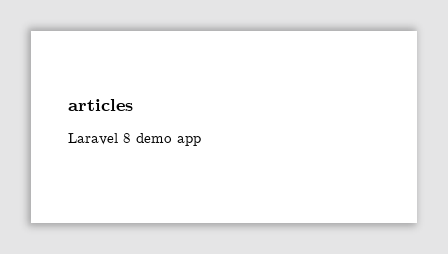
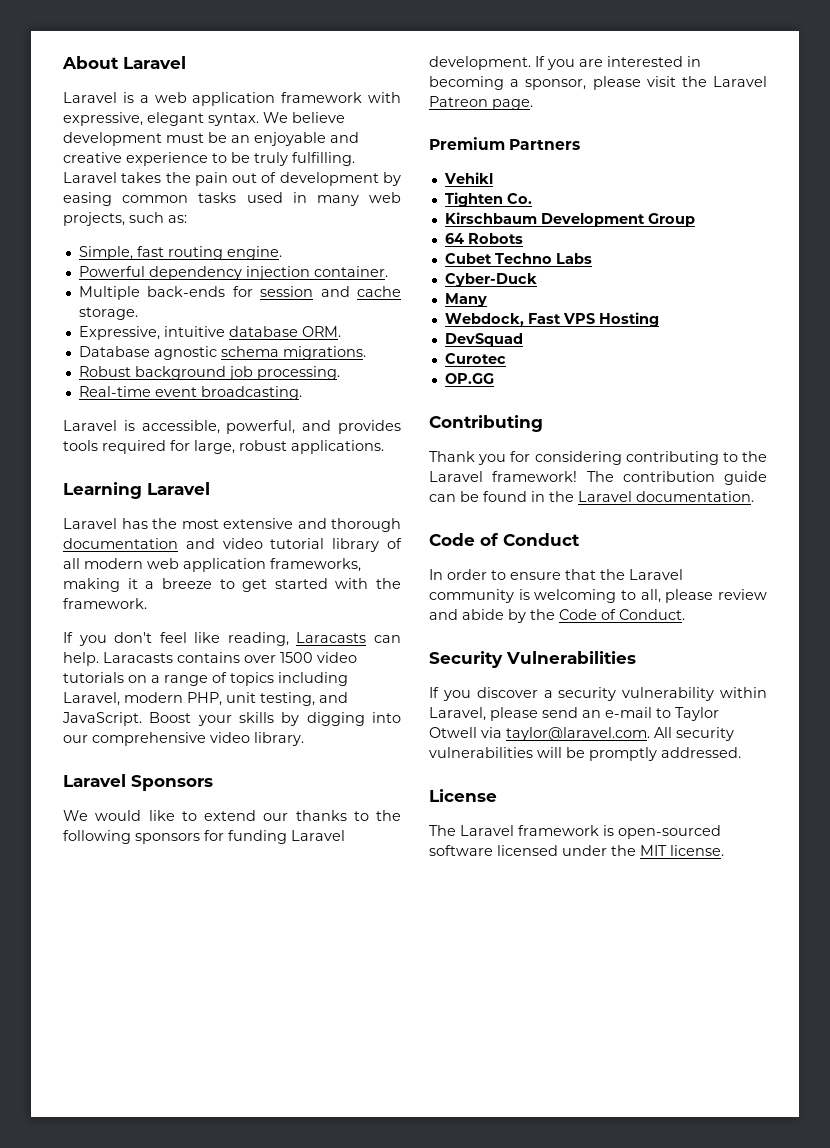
[68,99,133,111] [68,133,201,146] articles // Laravel 8 demo app -> [62,56,186,69] [63,92,401,106] [63,112,345,126] [63,132,359,146] [63,152,355,166] [63,172,401,186] [63,192,401,206] [63,212,187,226] [78,246,282,260] [78,266,388,280] [78,286,402,300] [78,307,138,320] [78,326,341,340] [78,346,366,360] [78,366,340,380] [78,386,302,400] [63,420,402,434] [63,440,384,454] [63,482,210,499] [63,518,401,532] [63,538,403,552] [63,558,361,572] [63,578,401,592] [63,598,147,609] [63,632,401,646] [63,652,357,666] [63,672,348,686] [63,692,348,706] [62,712,401,726] [63,732,304,746] [63,774,213,791] [63,810,401,821] [63,830,345,844] [429,56,701,70] [429,76,767,90] [429,96,533,110] [429,137,581,150] [443,172,493,184] [444,192,532,207] [444,212,695,227] [444,233,523,244] [444,253,592,264] [444,273,537,287] [444,293,487,307] [444,312,659,327] [444,333,523,347] [444,353,506,364] [444,373,494,384] [429,415,543,432] [429,451,767,465] [429,471,767,485] [429,491,754,502] [429,533,580,546] [429,569,683,580] [429,589,767,603] [429,609,685,623] [429,651,636,668] [429,687,767,701] [429,707,719,721] [429,727,734,741] [429,747,741,761] [429,789,497,802] [429,825,721,839] [429,845,724,856] About Laravel // Laravel is a web application framework with expressive, elegant syntax. We believe development must be an enjoyable and creative experience to be truly fulfilling. Laravel takes the pain out of development by easing common tasks used in many web projects, such as: // Simple, fast routing engine. // Powerful dependency injection container. // Multiple back-ends for session and cache storage. // Expressive, intuitive database ORM. // Database agnostic schema migrations. // Robust background job processing. // Real-time event broadcasting. // Laravel is accessible, powerful, and provides tools required for large, robust applications. // Learning Laravel // Laravel has the most extensive and thorough documentation and video tutorial library of all modern web application frameworks, making it a breeze to get started with the framework. // If you don't feel like reading, Laracasts can help. Laracasts contains over 1500 video tutorials on a range of topics including Laravel, modern PHP, unit testing, and JavaScript. Boost your skills by digging into our comprehensive video library. // Laravel Sponsors // We would like to extend our thanks to the following sponsors for funding Laravel development. If you are interested in becoming a sponsor, please visit the Laravel Patreon page. // Premium Partners // Vehikl // Tighten Co. // Kirschbaum Development Group // 64 Robots // Cubet Techno Labs // Cyber-Duck // Many // Webdock, Fast VPS Hosting // DevSquad // Curotec // OP.GG // Contributing // Thank you for considering contributing to the Laravel framework! The contribution guide can be found in the Laravel documentation. // Code of Conduct // In order to ensure that the Laravel community is welcoming to all, please review and abide by the Code of Conduct. // Security Vulnerabilities // If you discover a security vulnerability within Laravel, please send an e-mail to Taylor Otwell via taylor@laravel.com. All security vulnerabilities will be promptly addressed. // License // The Laravel framework is open-sourced software licensed under the MIT license.

